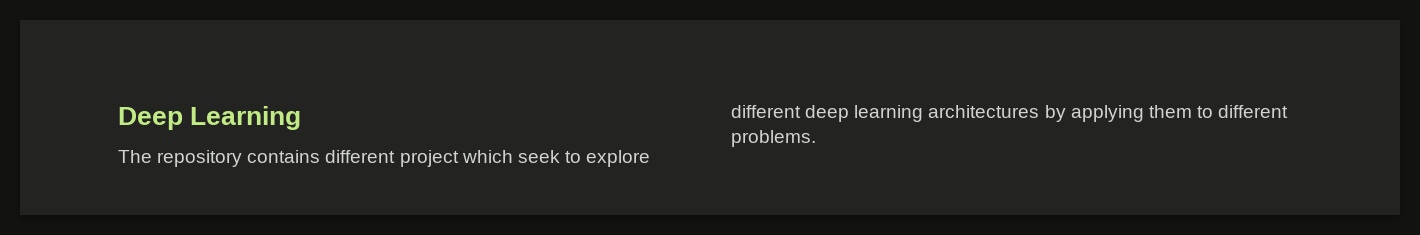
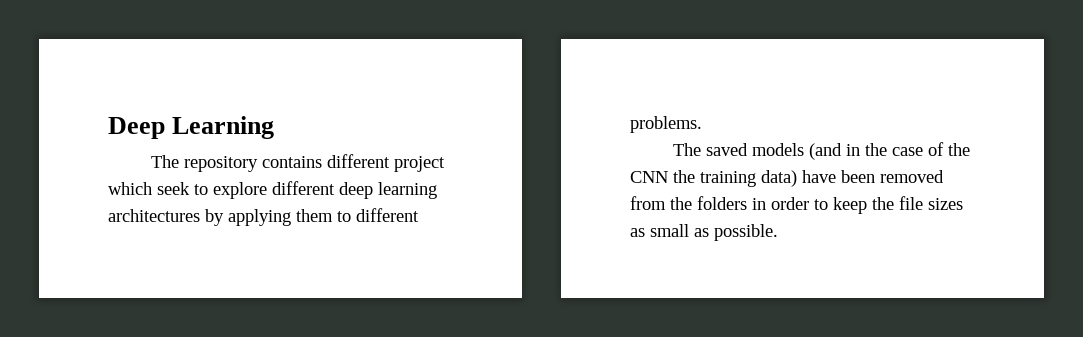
(816, 138) none -> [672,142,970,160] [630,170,944,187] [630,196,963,214] [630,224,778,241] // The saved models (and in the case of the CNN the training data) have been removed from the folders in order to keep the file sizes as small as possible.

